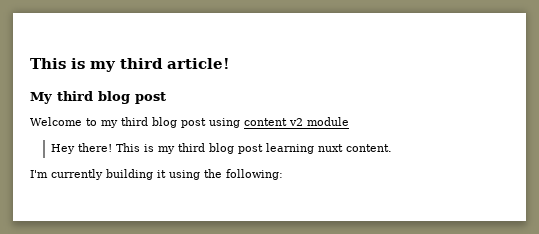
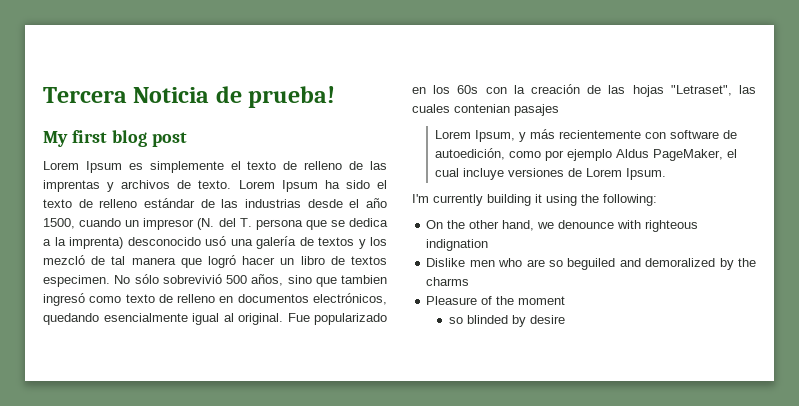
[30,58,230,72] This is my third article! -> [43,86,336,108] Tercera Noticia de prueba!
[57,91,93,101] third -> [71,130,107,143] first
[30,117,349,128] [50,143,392,154] Welcome to my third blog post using content v2 module // Hey there! This is my third blog post learning nuxt content. -> [43,161,388,173] [43,180,387,192] [43,198,388,208] [43,218,388,230] [43,236,387,249] [43,255,387,268] [43,274,387,287] [43,293,387,306] [43,313,387,325] [412,84,756,97] [412,104,559,116] [434,129,737,142] [434,148,737,161] [434,168,666,180] Lorem Ipsum es simplemente el texto de relleno de las imprentas y archivos de texto. Lorem Ipsum ha sido el texto de relleno estándar de las industrias desde el año 1500, cuando un impresor (N. del T. persona que se dedica a la imprenta) desconocido usó una galería de textos y los mezcló de tal manera que logró hacer un libro de textos especimen. No sólo sobrevivió 500 años, sino que tambien ingresó como texto de relleno en documentos electrónicos, quedando esencialmente igual al original. Fue popularizado en los 60s con la creación de las hojas "Letraset", las cuales contenian pasajes // Lorem Ipsum, y más recientemente con software de autoedición, como por ejemplo Aldus PageMaker, el cual incluye versiones de Lorem Ipsum.
(283, 174) none -> [426,220,699,232] [426,239,489,251] [426,258,756,270] [426,277,470,286] [426,296,566,305] [449,315,566,327] // On the other hand, we denounce with righteous indignation // Dislike men who are so beguiled and demoralized by the charms // Pleasure of the moment // so blinded by desire

